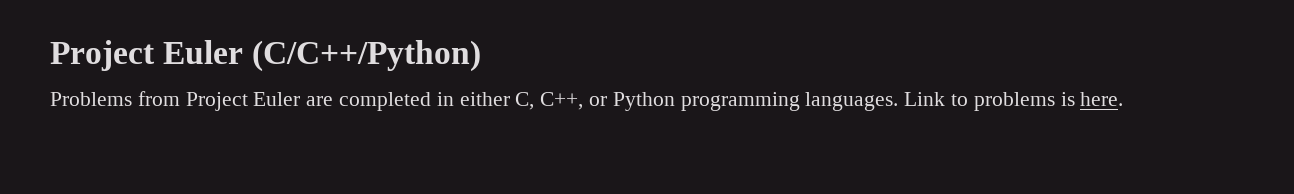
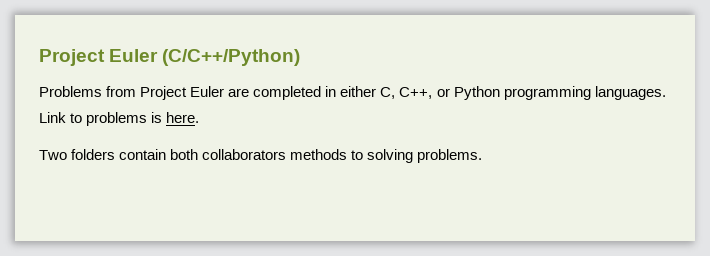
(1124, 99) none -> [39,149,483,163] // Two folders contain both collaborators methods to solving problems.

